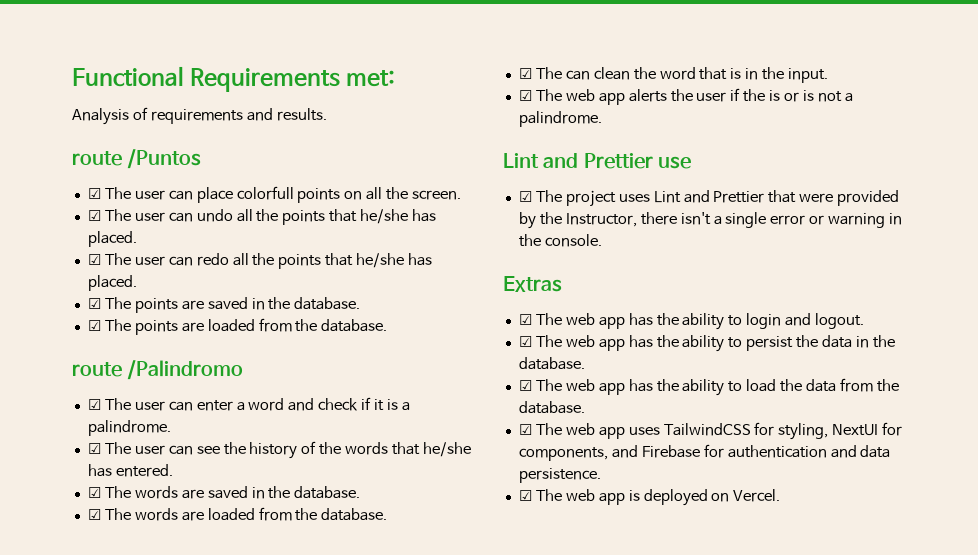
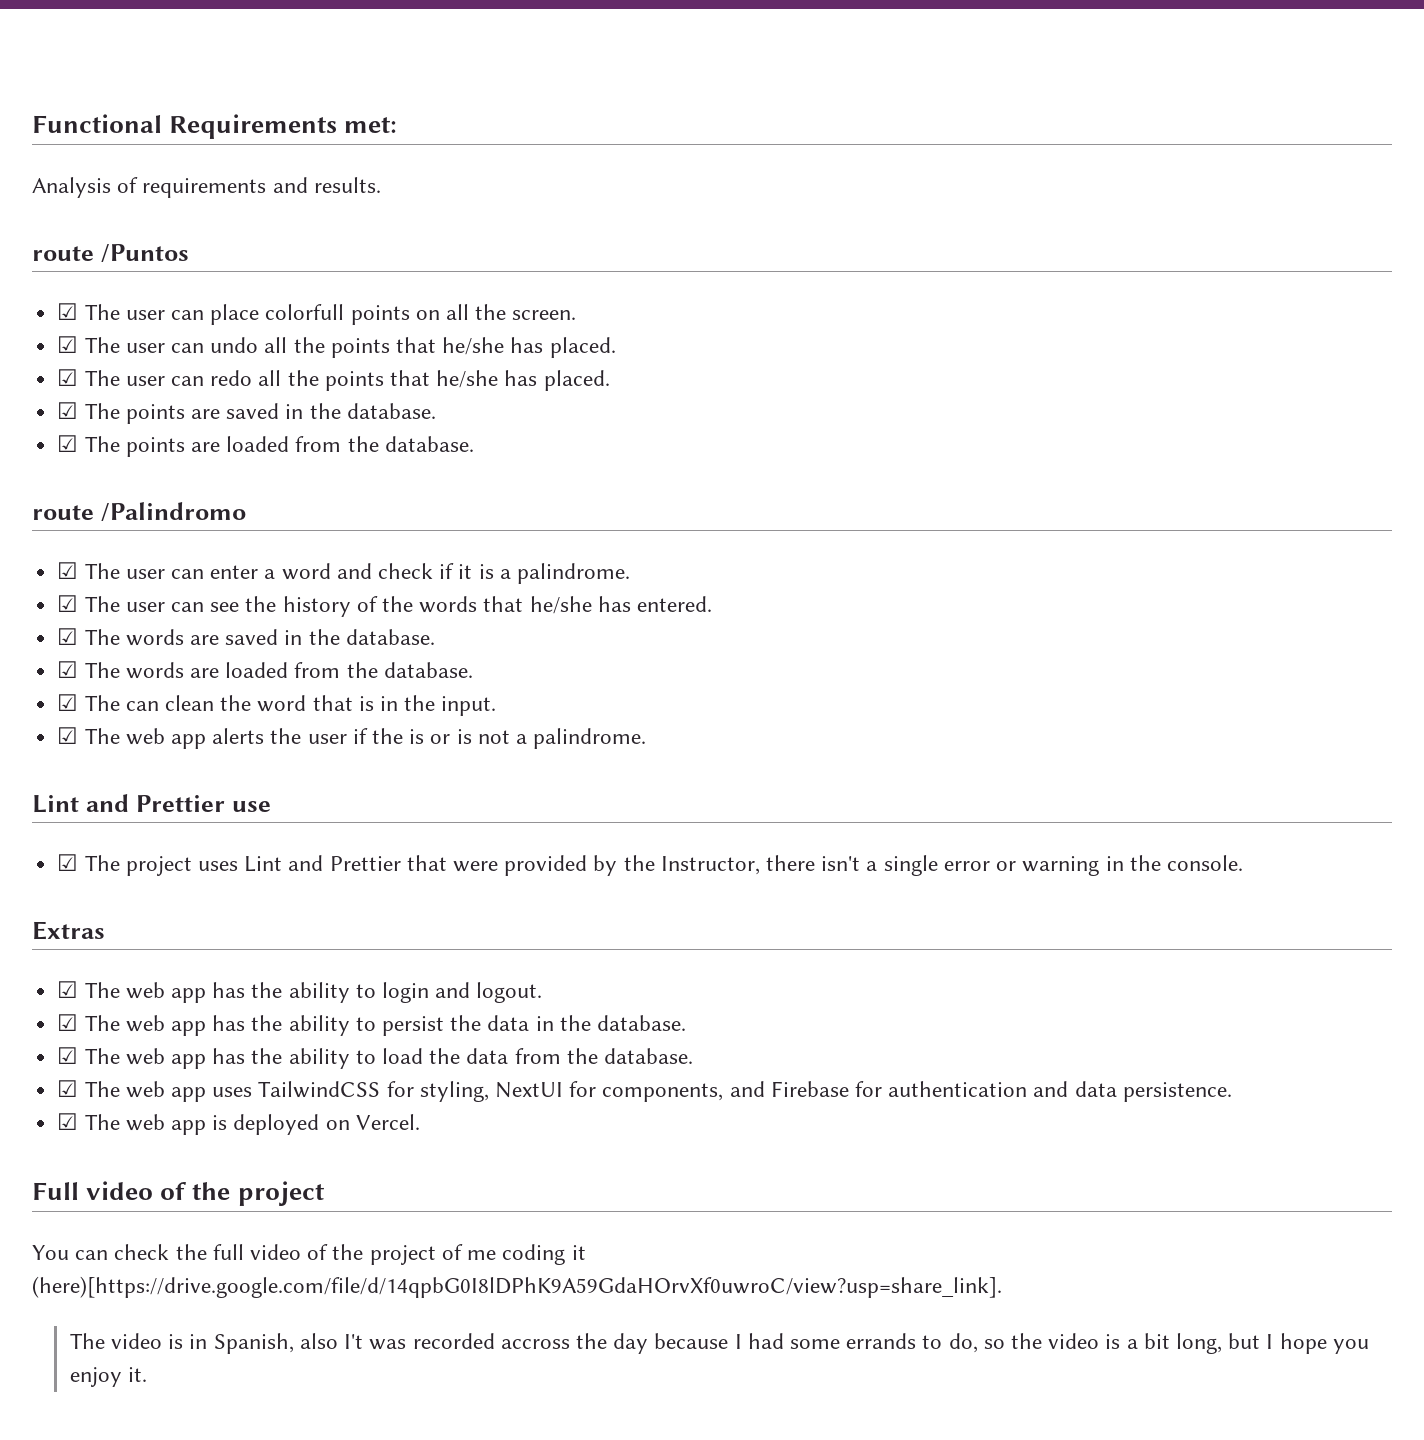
(781, 495) none -> [32,1181,325,1206] [32,1244,586,1265] [32,1276,1002,1298] [69,1333,1369,1354] [69,1367,148,1387] // Full video of the project // You can check the full video of the project of me coding it (here)[https://drive.google.com/file/d/14qpbG0I8lDPhK9A59GdaHOrvXf0uwroC/view?usp=share_link]. // The video is in Spanish, also I't was recorded accross the day because I had some errands to do, so the video is a bit long, but I hope you enjoy it.

